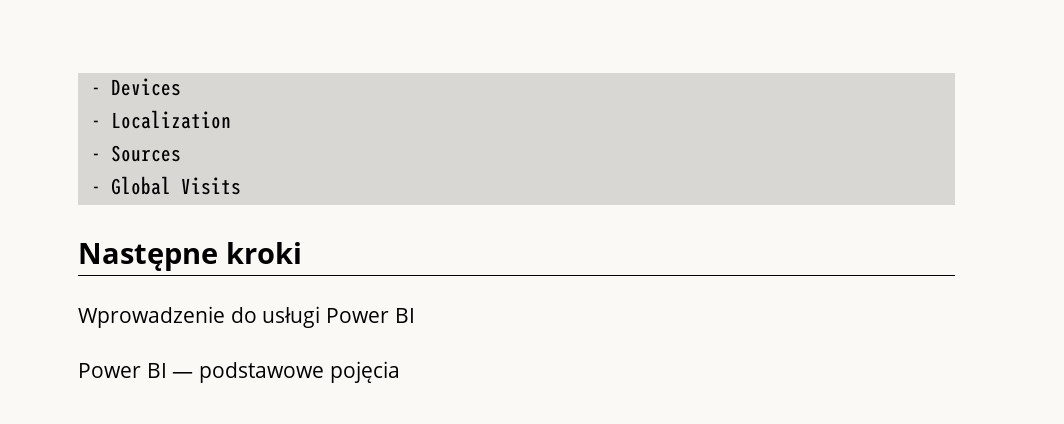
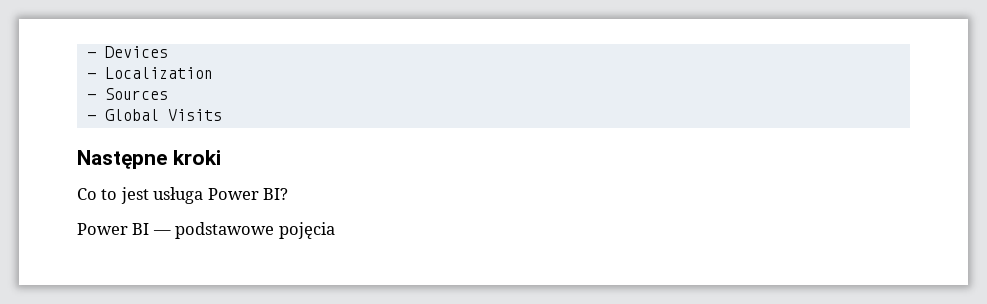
[78,306,415,328] Wprowadzenie do usługi Power BI -> [77,187,289,204] Co to jest usługa Power BI?

